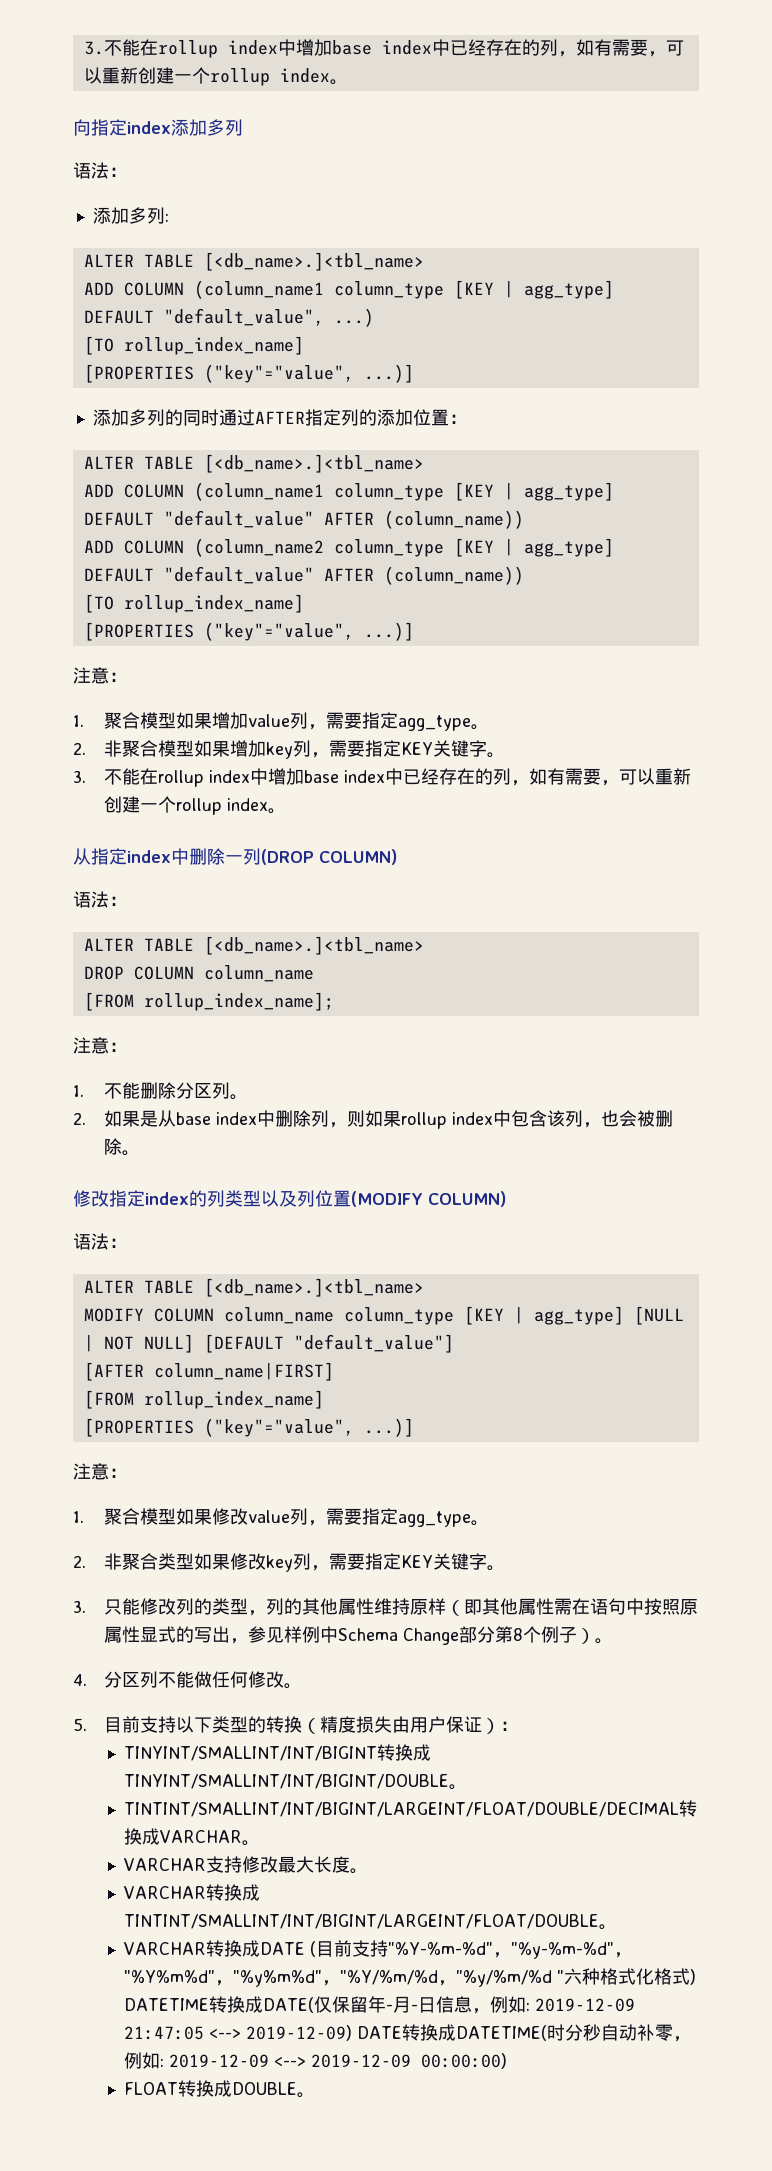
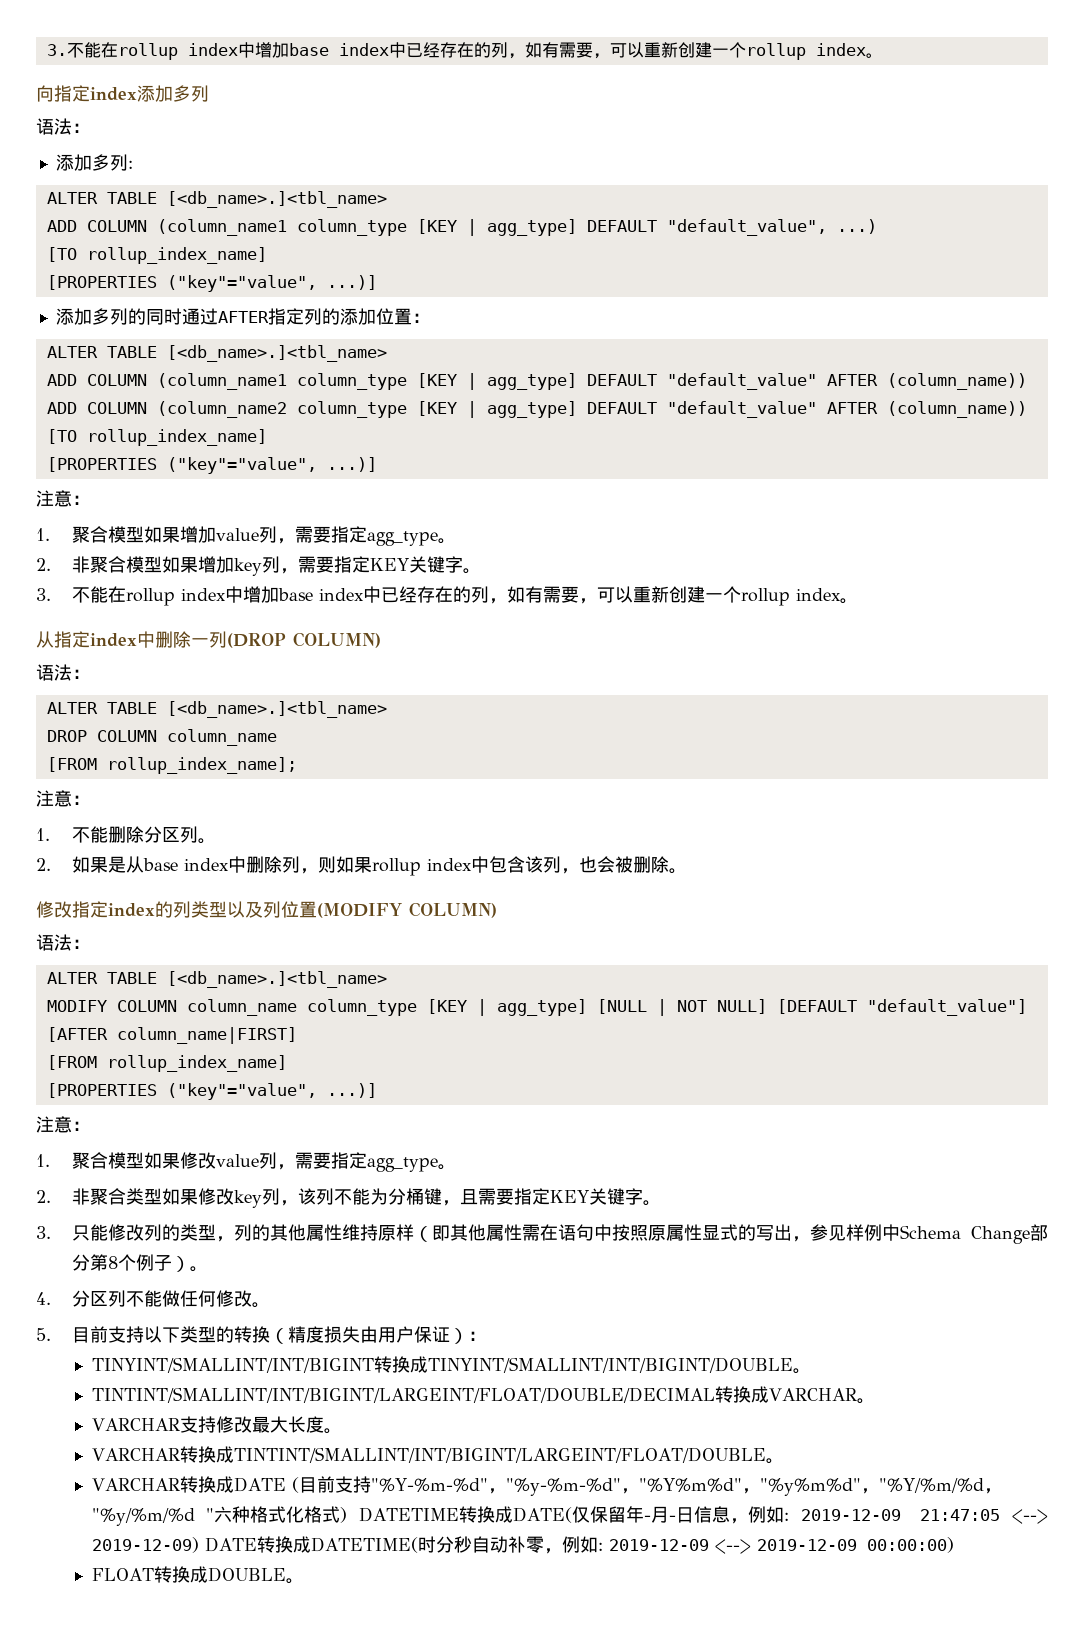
(330, 1568) none -> [297,1188,478,1206] 该列不能为分桶键，且

